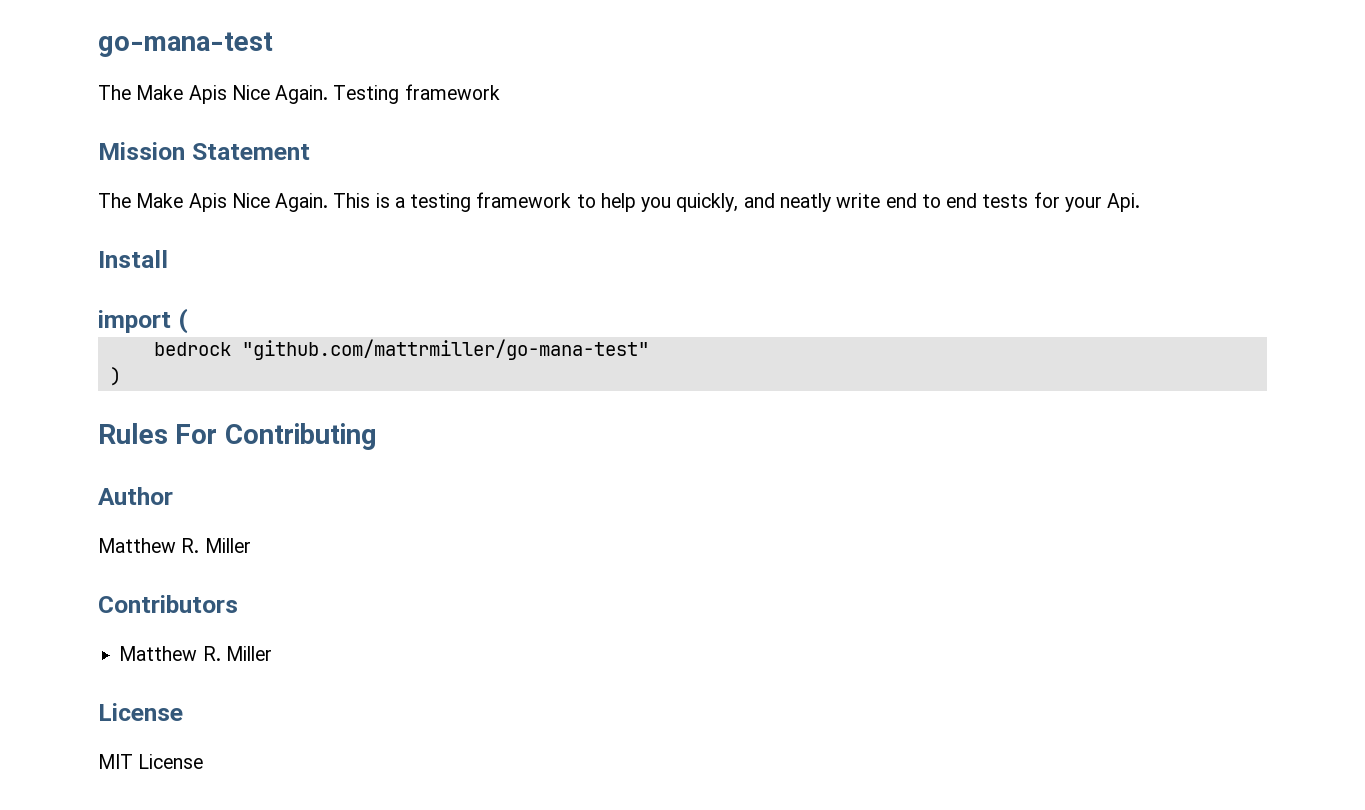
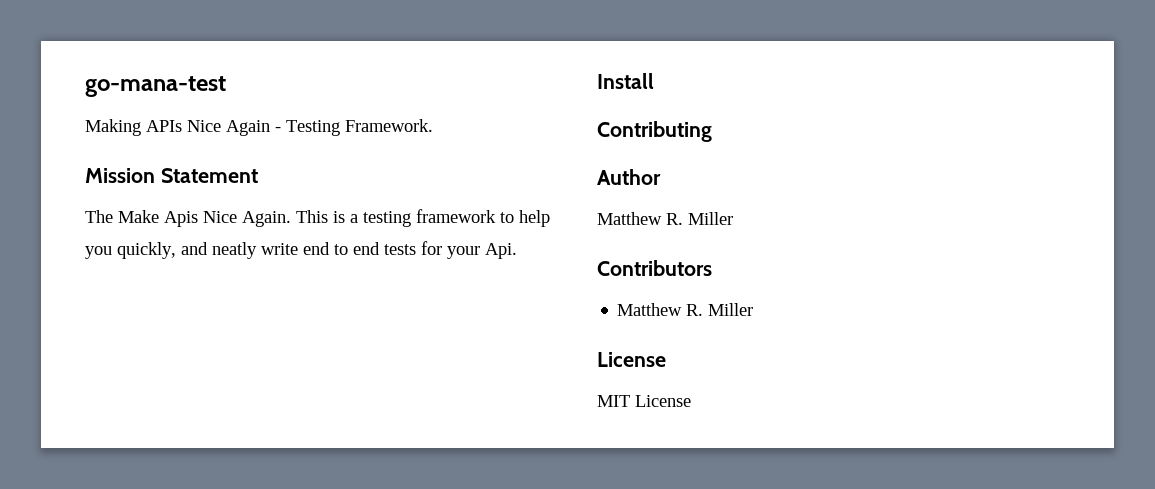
[98,84,500,104] The Make Apis Nice Again. Testing framework -> [85,119,433,136] Making APIs Nice Again - Testing Framework.
[98,308,188,334] [153,339,649,360] [109,367,121,386] [98,423,218,444] import ( // bedrock "github.com/mattrmiller/go-mana-test" // ) // Rules For -> (654, 81) none

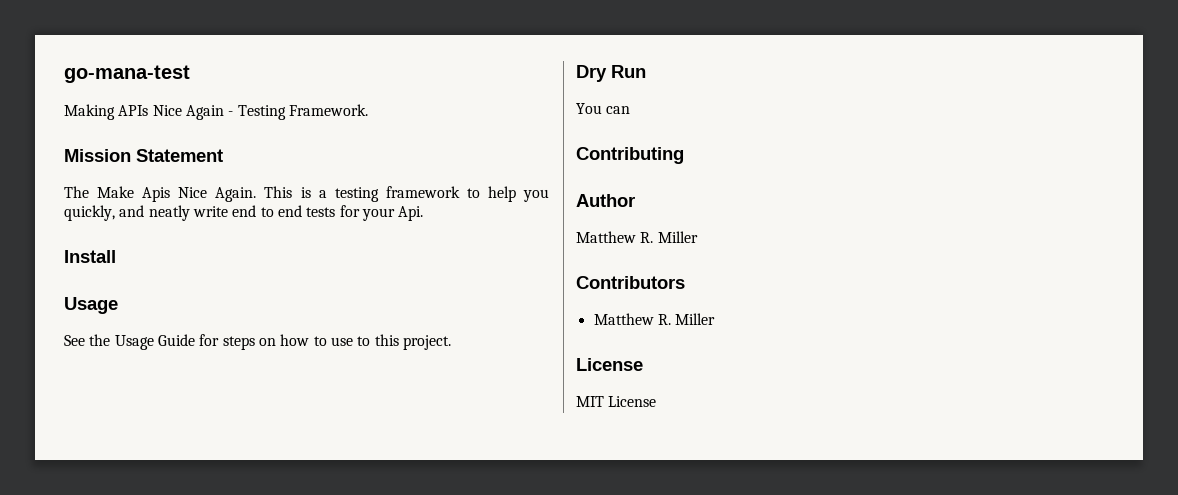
(654, 81) none -> [64,297,118,314] [64,334,451,350] [576,65,646,82] [576,103,631,114] // Usage // See the Usage Guide for steps on how to use to this project. // Dry Run // You can

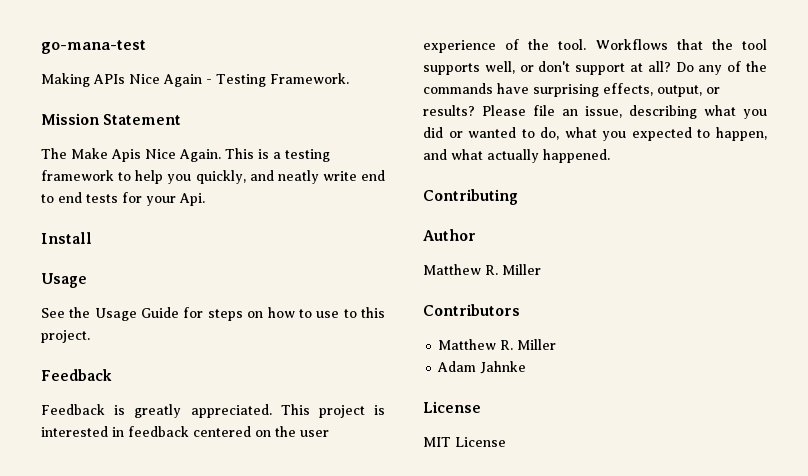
[576,65,646,82] [576,103,631,114] Dry Run // You can -> [41,369,112,381] [41,404,385,418] [41,426,329,437] [423,39,767,53] [423,61,767,75] [423,83,720,97] [423,105,767,119] [423,127,767,141] [423,149,610,163] Feedback // Feedback is greatly appreciated. This project is interested in feedback centered on the user experience of the tool. Workflows that the tool supports well, or don't support at all? Do any of the commands have surprising effects, output, or results? Please file an issue, describing what you did or wanted to do, what you expected to happen, and what actually happened.
(716, 319) none -> [437,361,527,374] // Adam Jahnke

